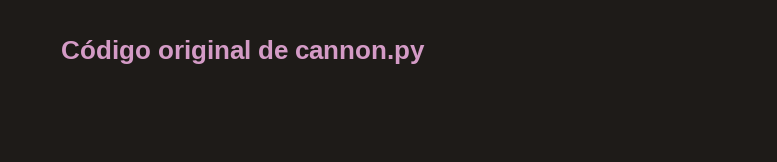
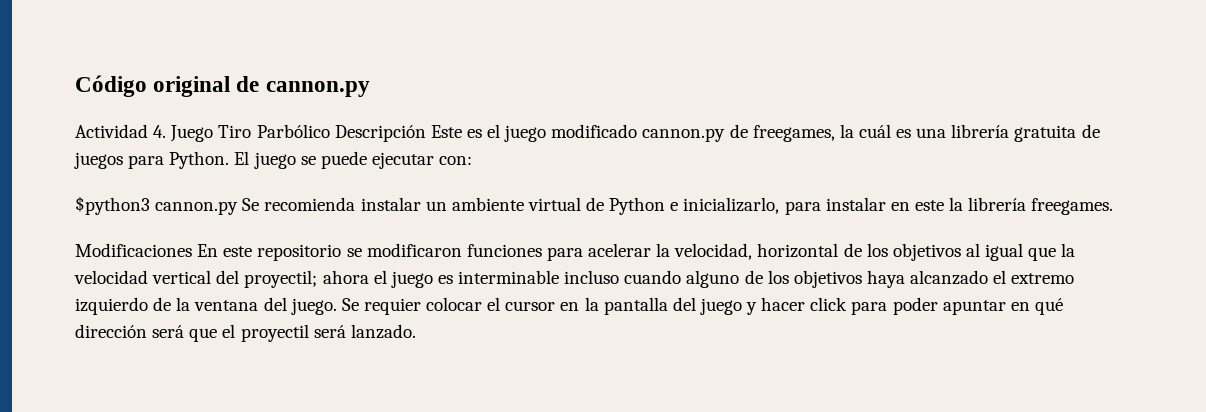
(426, 54) none -> [75,124,1100,142] [74,151,473,169] [75,196,1114,215] [75,243,1076,261] [74,270,1075,288] [75,297,1063,315] [75,324,416,342] // Actividad 4. Juego Tiro Parbólico Descripción Este es el juego modificado cannon.py de freegames, la cuál es una librería gratuita de juegos para Python. El juego se puede ejecutar con: // $python3 cannon.py Se recomienda instalar un ambiente virtual de Python e inicializarlo, para instalar en este la librería freegames. // Modificaciones En este repositorio se modificaron funciones para acelerar la velocidad, horizontal de los objetivos al igual que la velocidad vertical del proyectil; ahora el juego es interminable incluso cuando alguno de los objetivos haya alcanzado el extremo izquierdo de la ventana del juego. Se requier colocar el cursor en la pantalla del juego y hacer click para poder apuntar en qué dirección será que el proyectil será lanzado.

